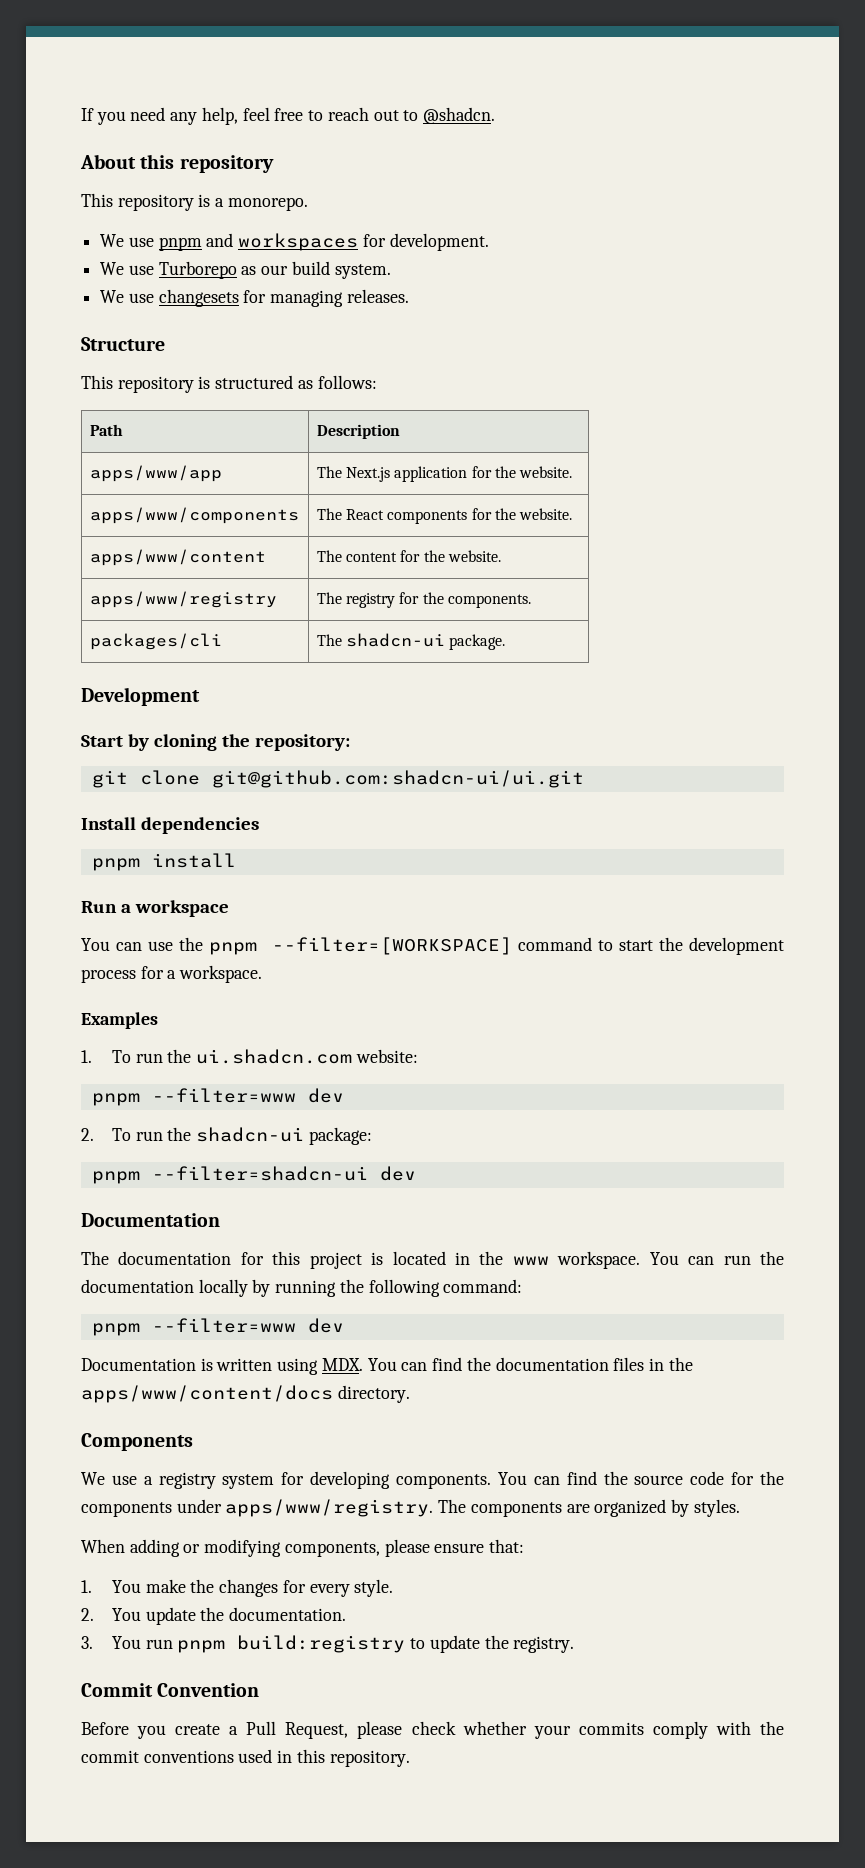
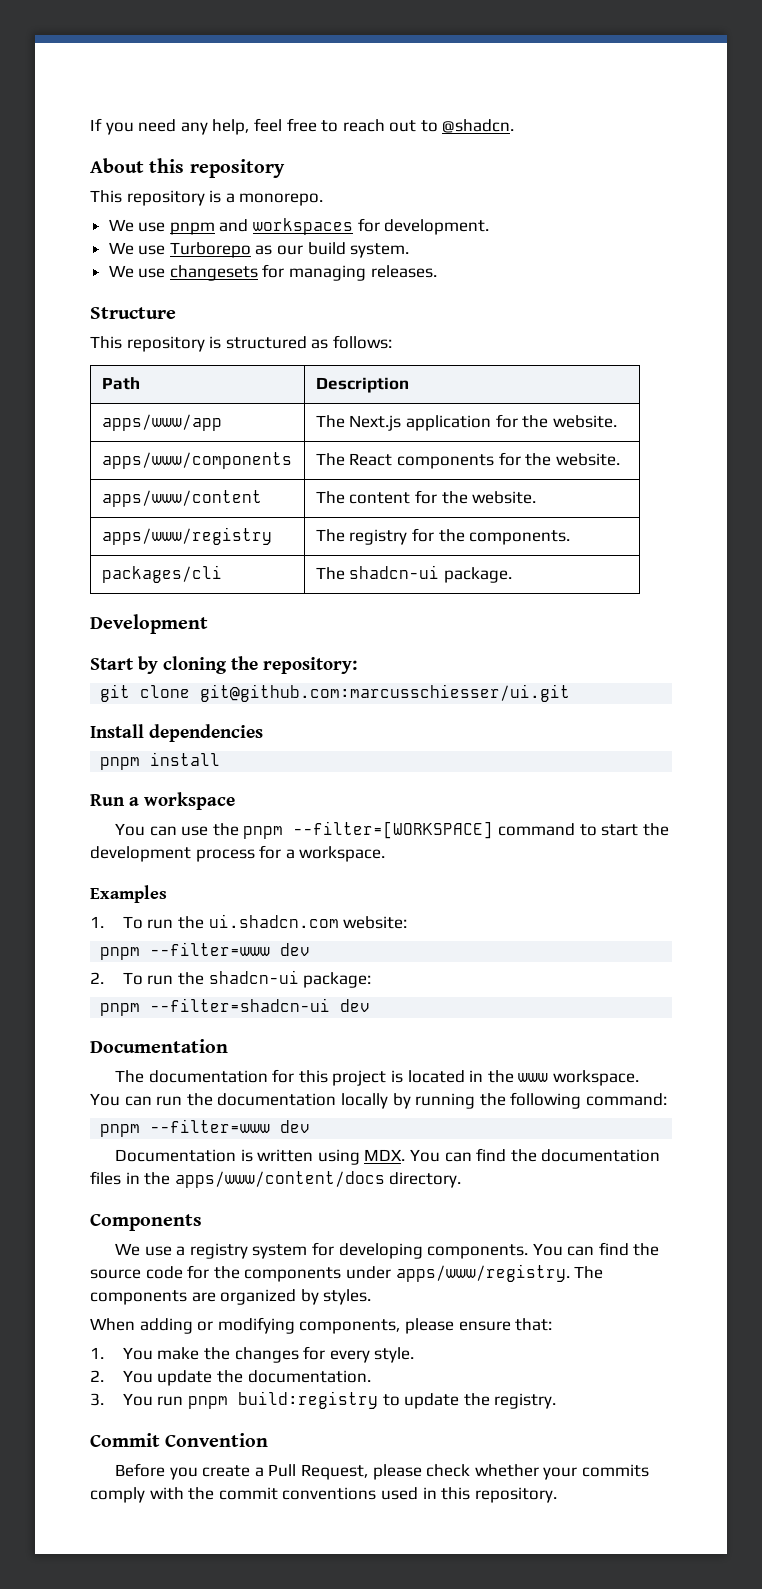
[211,770,584,788] git@github.com:shadcn-ui/ui.git -> [200,684,571,702] git@github.com:marcusschiesser/ui.git

